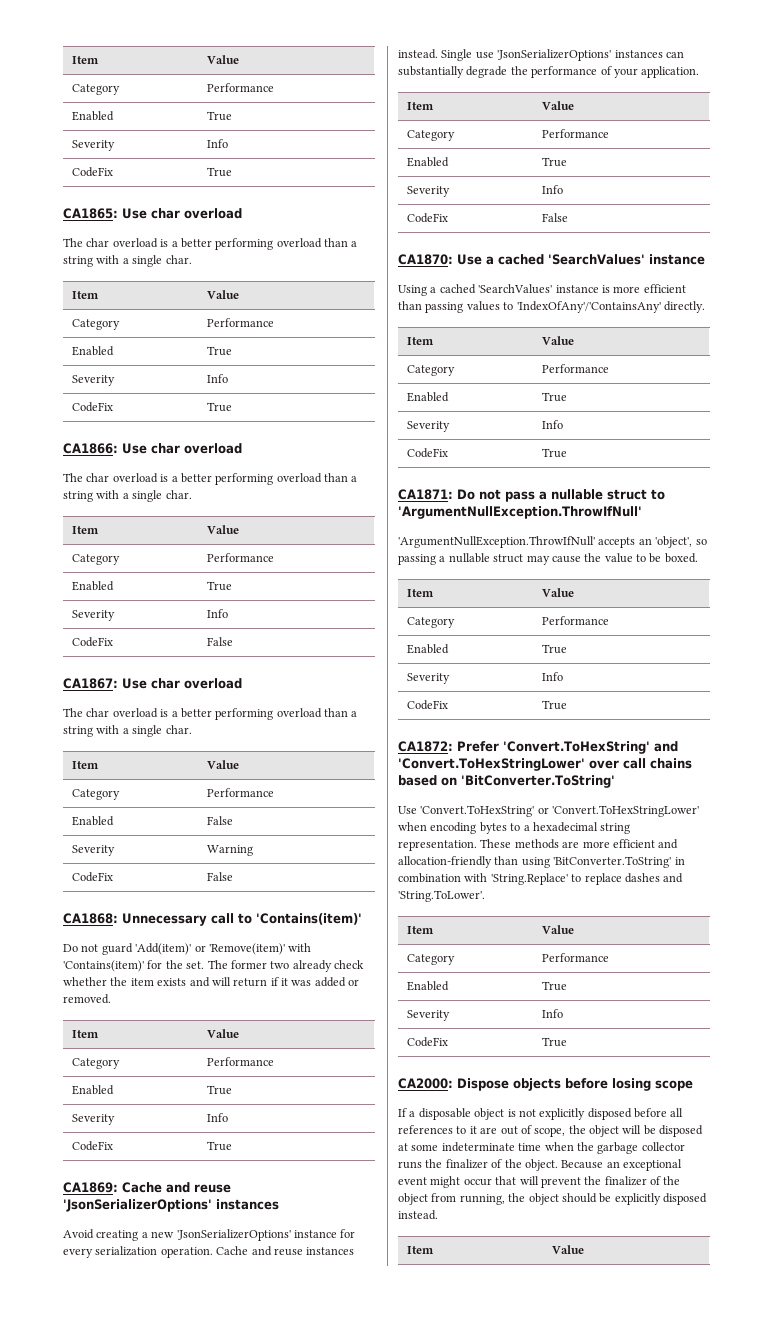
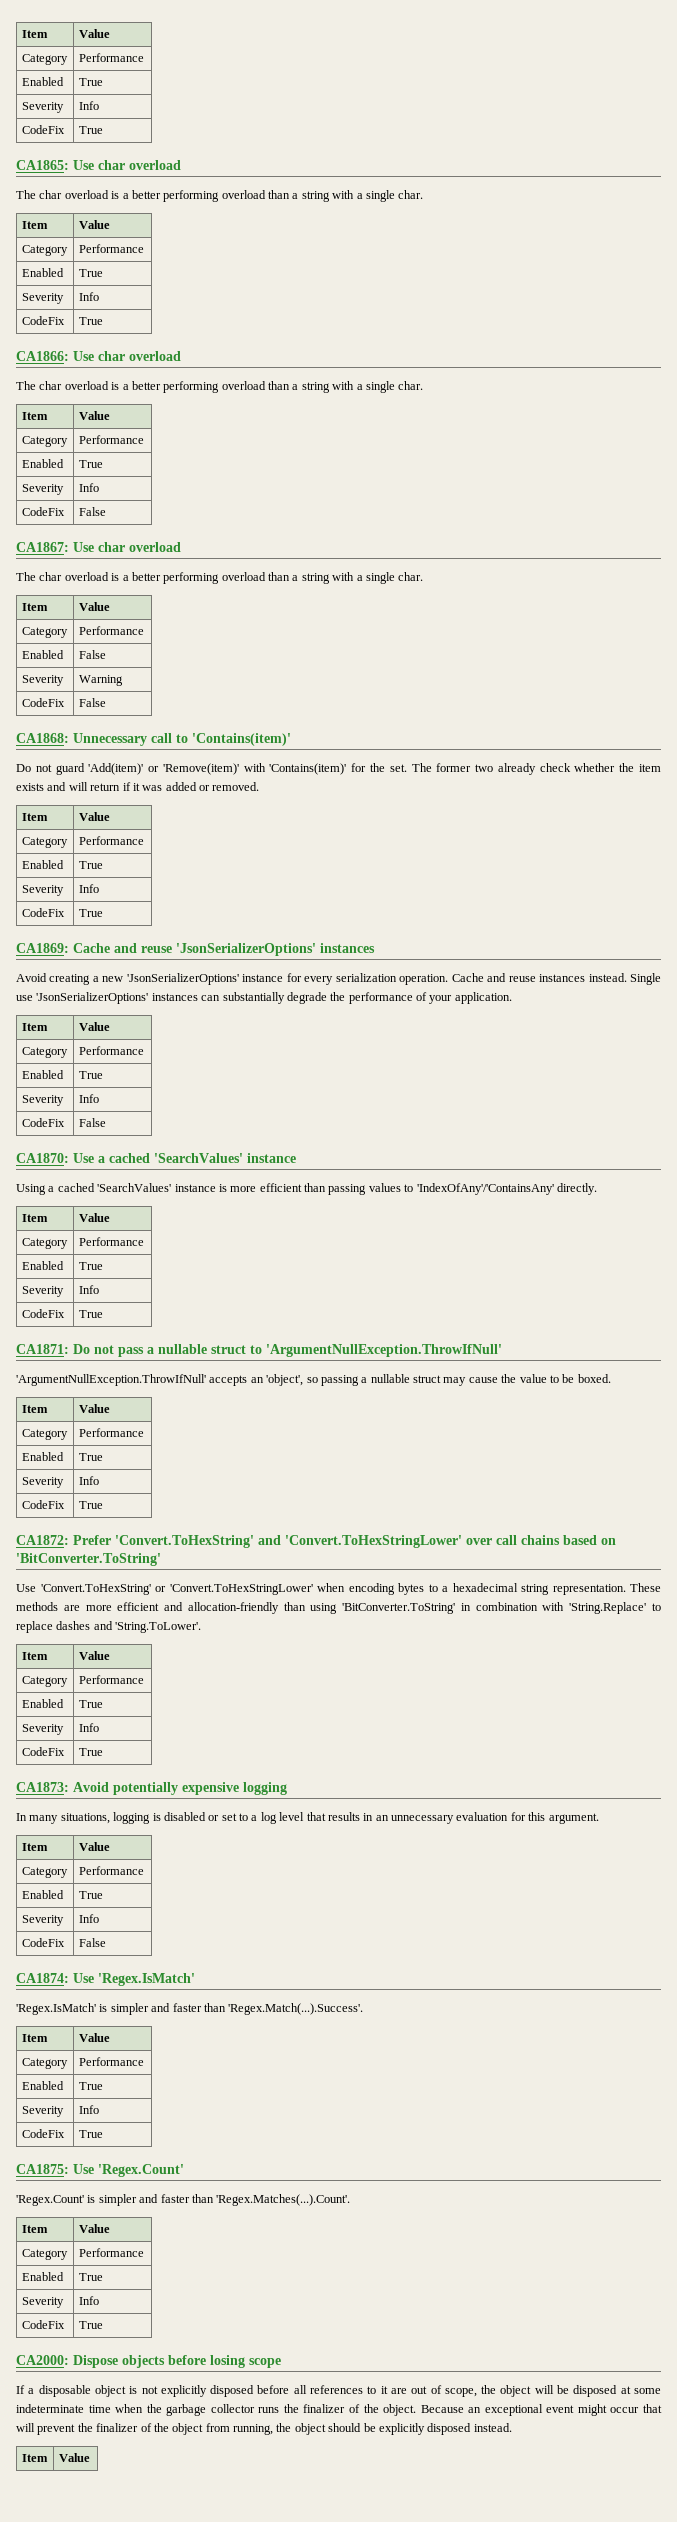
(568, 1042) none -> [16,1782,287,1795] [16,1812,599,1824] [21,1843,48,1851] [78,1842,110,1851] [21,1867,68,1878] [78,1866,144,1875] [21,1890,64,1899] [78,1891,103,1899] [21,1915,64,1926] [78,1914,99,1923] [21,1938,65,1947] [78,1938,106,1947] [16,1973,195,1986] [16,2003,364,2015] [21,2034,48,2042] [78,2033,110,2042] [21,2058,68,2069] [78,2057,144,2066] [21,2081,64,2090] [78,2082,103,2090] [21,2106,64,2117] [78,2105,99,2114] [21,2129,65,2138] [78,2130,103,2138] [16,2164,184,2177] [16,2194,351,2206] [21,2225,48,2233] [78,2224,110,2233] [21,2249,68,2260] [78,2248,144,2257] [21,2272,64,2281] [78,2273,103,2281] [21,2297,64,2308] [78,2296,99,2305] [21,2320,65,2329] [78,2321,103,2329] // CA1873: Avoid potentially expensive logging // In many situations, logging is disabled or set to a log level that results in an unnecessary evaluation for this argument. // Item | Value // Category | Performance // Enabled | True // Severity | Info // CodeFix | False // CA1874: Use 'Regex.IsMatch' // 'Regex.IsMatch' is simpler and faster than 'Regex.Match(...).Success'. // Item | Value // Category | Performance // Enabled | True // Severity | Info // CodeFix | True // CA1875: Use 'Regex.Count' // 'Regex.Count' is simpler and faster than 'Regex.Matches(...).Count'. // Item | Value // Category | Performance // Enabled | True // Severity | Info // CodeFix | True

